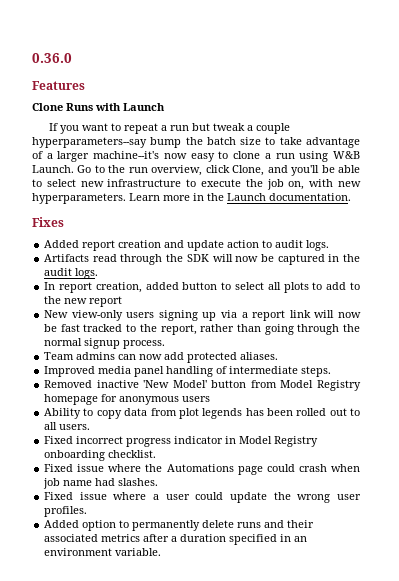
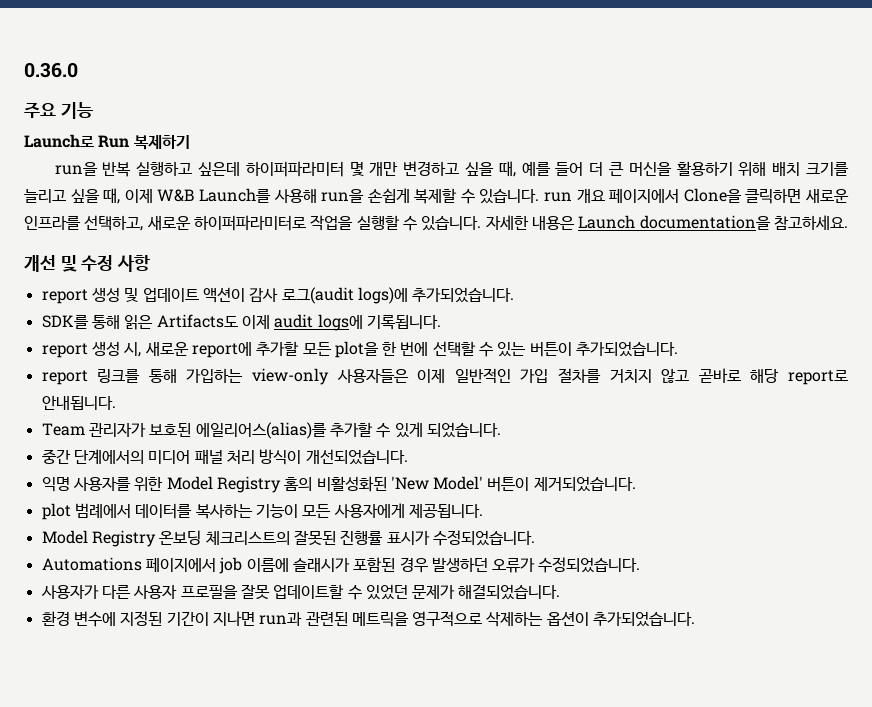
[32,81,85,90] [32,103,165,111] [48,123,290,134] [32,137,360,148] [32,151,360,162] [32,165,360,176] [32,179,362,190] [32,193,351,204] [32,217,64,227] [44,240,330,251] [44,254,360,265] [44,268,99,279] [44,282,361,293] [44,296,123,307] [44,310,361,321] [44,324,360,335] [44,338,166,349] [44,352,279,363] [44,366,332,377] [44,380,361,391] [44,394,211,405] [44,408,360,419] [44,422,91,430] [44,436,319,447] [44,450,157,461] [44,464,361,475] [43,478,159,489] [44,492,362,503] [44,506,88,517] [44,520,315,531] [44,534,308,545] [44,548,162,556] Features // Clone Runs with Launch // If you want to repeat a run but tweak a couple hyperparameters--say bump the batch size to take advantage of a larger machine--it's now easy to clone a run using W&B Launch. Go to the run overview, click Clone, and you'll be able to select new infrastructure to execute the job on, with new hyperparameters. Learn more in the Launch documentation. // Fixes // Added report creation and update action to audit logs. // Artifacts read through the SDK will now be captured in the audit logs. // In report creation, added button to select all plots to add to the new report // New view-only users signing up via a report link will now be fast tracked to the report, rather than going through the normal signup process. // Team admins can now add protected aliases. // Improved media panel handling of intermediate steps. // Removed inactive 'New Model' button from Model Registry homepage for anonymous users // Ability to copy data from plot legends has been rolled out to all users. // Fixed incorrect progress indicator in Model Registry onboarding checklist. // Fixed issue where the Automations page could crash when job name had slashes. // Fixed issue where a user could update the wrong user profiles. // Added option to permanently delete runs and their associated metrics after a duration specified in an environment variable. -> [24,102,93,119] [24,134,190,150] [54,161,850,177] [24,188,850,204] [24,215,848,231] [24,255,151,272] [41,287,515,304] [41,314,441,331] [41,341,679,358] [41,368,849,385] [41,395,116,410] [41,422,501,439] [41,449,408,465] [41,476,636,493] [41,503,483,520] [41,530,535,547] [41,557,641,574] [40,584,561,600] [41,611,696,627] 주요 기능 // Launch로 Run 복제하기 // run을 반복 실행하고 싶은데 하이퍼파라미터 몇 개만 변경하고 싶을 때, 예를 들어 더 큰 머신을 활용하기 위해 배치 크기를 늘리고 싶을 때, 이제 W&B Launch를 사용해 run을 손쉽게 복제할 수 있습니다. run 개요 페이지에서 Clone을 클릭하면 새로운 인프라를 선택하고, 새로운 하이퍼파라미터로 작업을 실행할 수 있습니다. 자세한 내용은 Launch documentation을 참고하세요. // 개선 및 수정 사항 // report 생성 및 업데이트 액션이 감사 로그(audit logs)에 추가되었습니다. // SDK를 통해 읽은 Artifacts도 이제 audit logs에 기록됩니다. // report 생성 시, 새로운 report에 추가할 모든 plot을 한 번에 선택할 수 있는 버튼이 추가되었습니다. // report 링크를 통해 가입하는 view-only 사용자들은 이제 일반적인 가입 절차를 거치지 않고 곧바로 해당 report로 안내됩니다. // Team 관리자가 보호된 에일리어스(alias)를 추가할 수 있게 되었습니다. // 중간 단계에서의 미디어 패널 처리 방식이 개선되었습니다. // 익명 사용자를 위한 Model Registry 홈의 비활성화된 'New Model' 버튼이 제거되었습니다. // plot 범례에서 데이터를 복사하는 기능이 모든 사용자에게 제공됩니다. // Model Registry 온보딩 체크리스트의 잘못된 진행률 표시가 수정되었습니다. // Automations 페이지에서 job 이름에 슬래시가 포함된 경우 발생하던 오류가 수정되었습니다. // 사용자가 다른 사용자 프로필을 잘못 업데이트할 수 있었던 문제가 해결되었습니다. // 환경 변수에 지정된 기간이 지나면 run과 관련된 메트릭을 영구적으로 삭제하는 옵션이 추가되었습니다.

